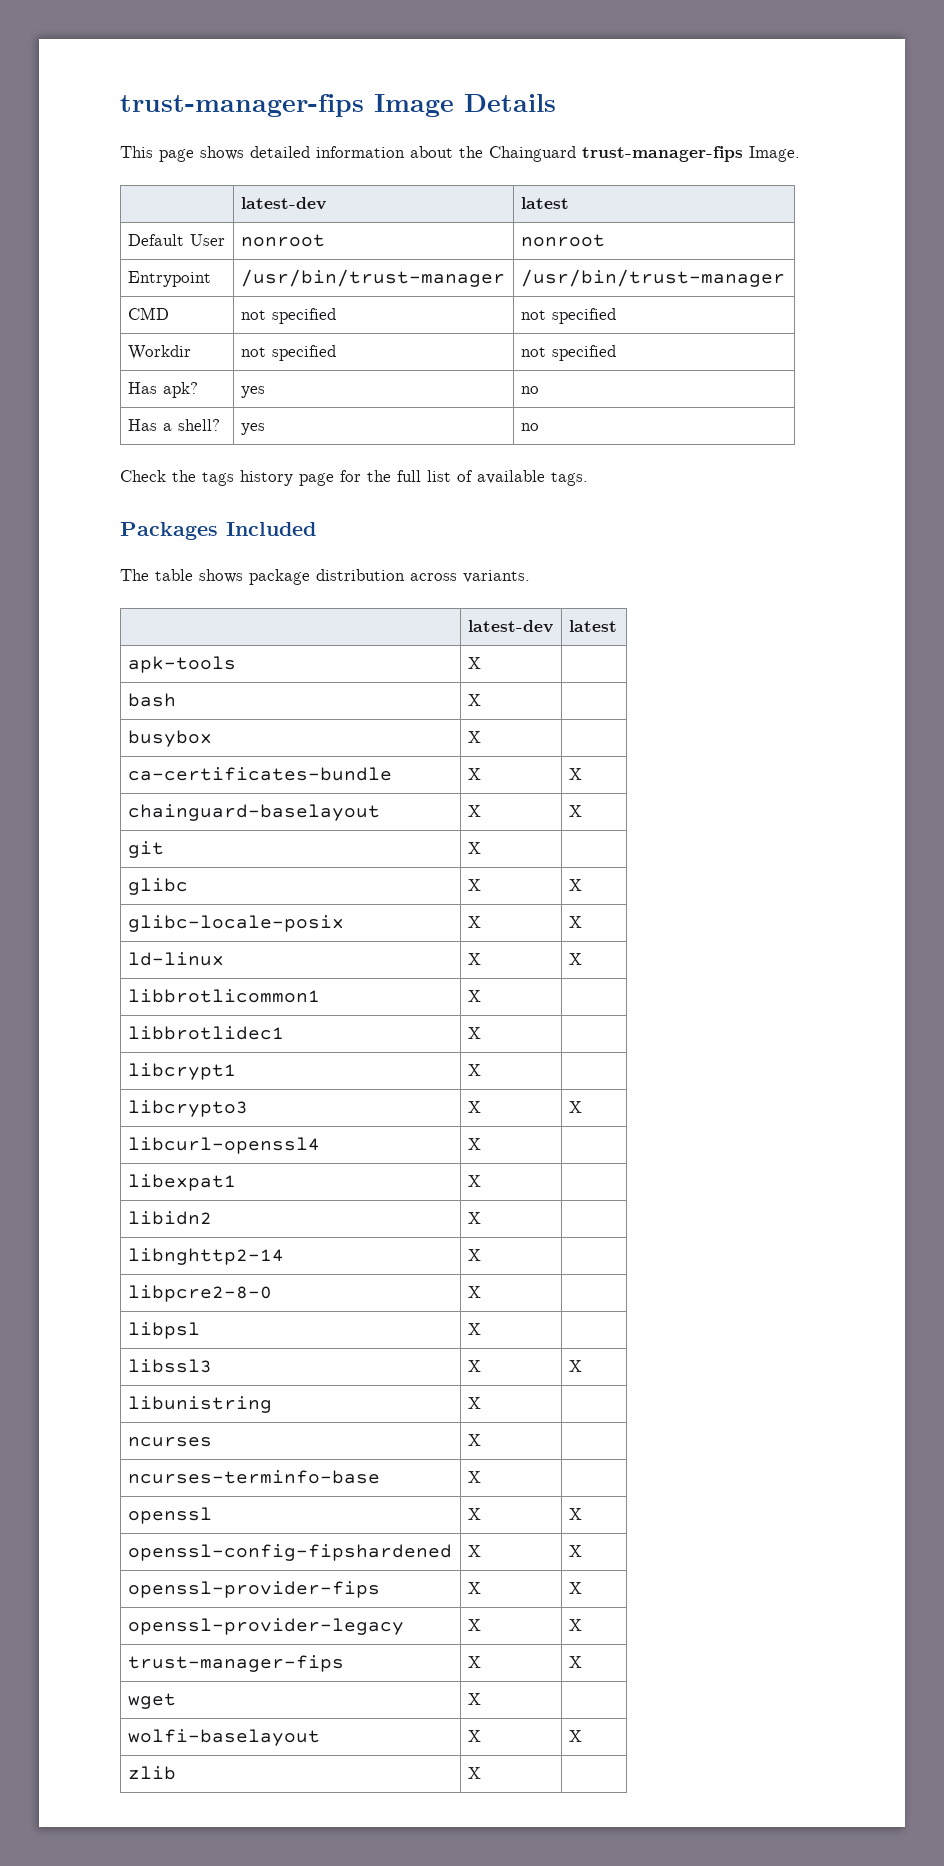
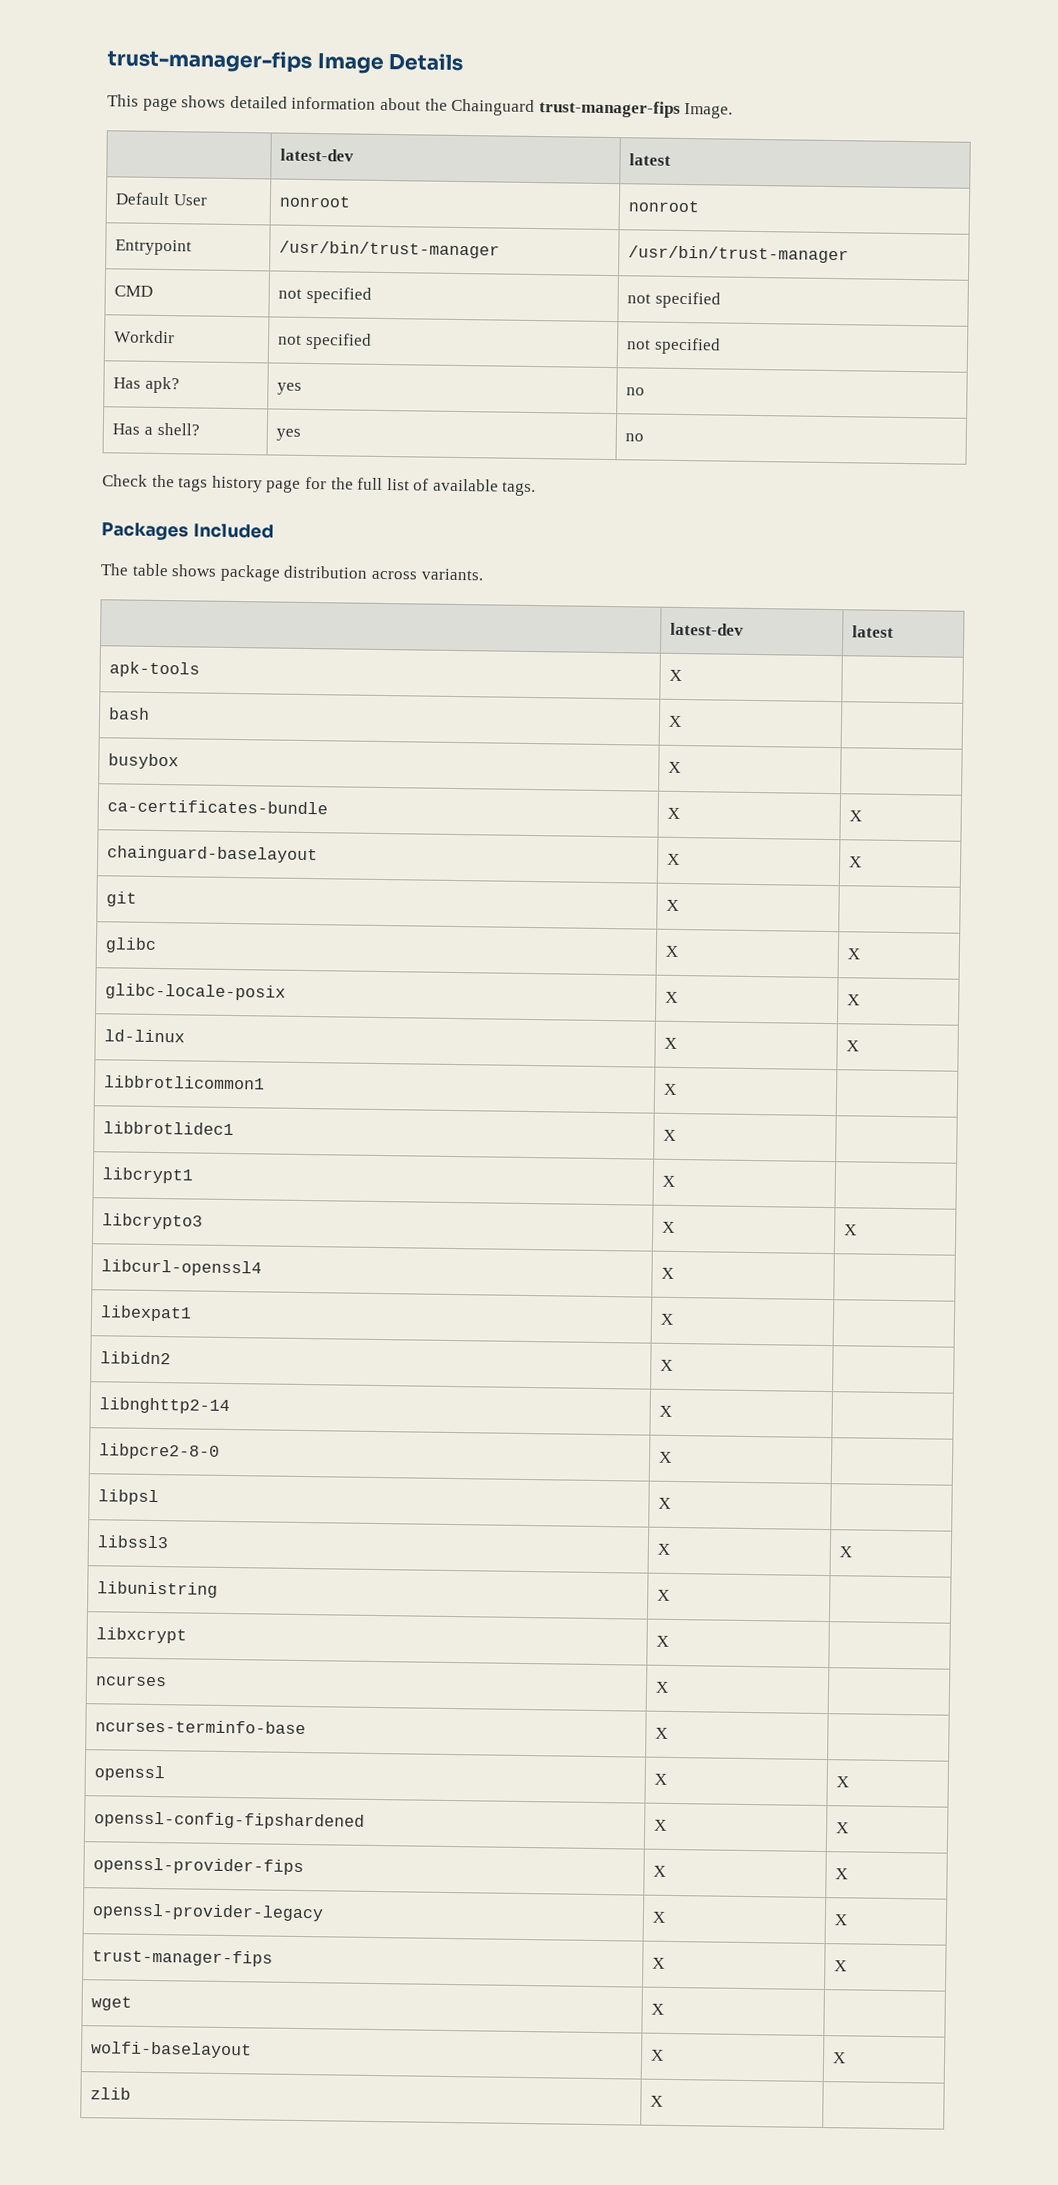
(481, 1403) none -> [96,1627,188,1644] [656,1635,670,1647] // libxcrypt | X |

